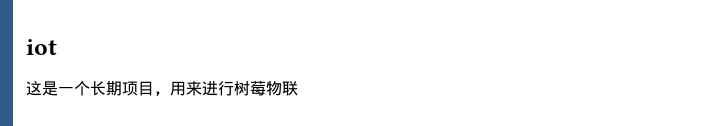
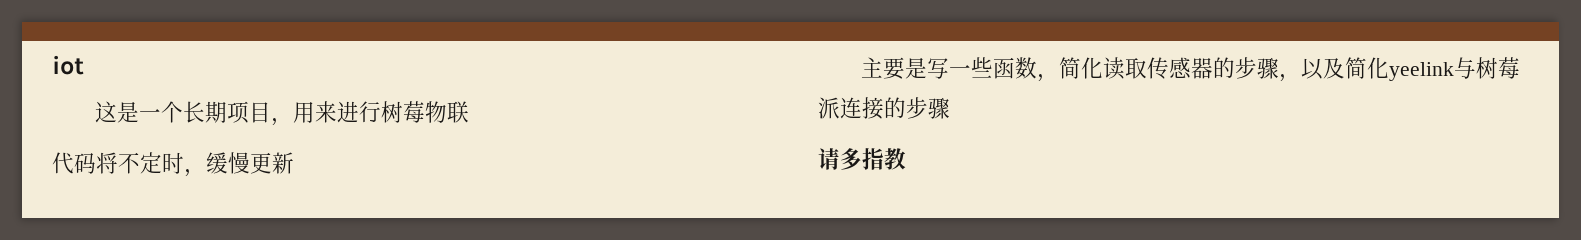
(298, 88) none -> [52,152,294,177] [861,57,1521,82] [818,97,950,119] [818,148,906,170] // 代码将不定时，缓慢更新 // 主要是写一些函数，简化读取传感器的步骤，以及简化yeelink与树莓派连接的步骤 // 请多指教

